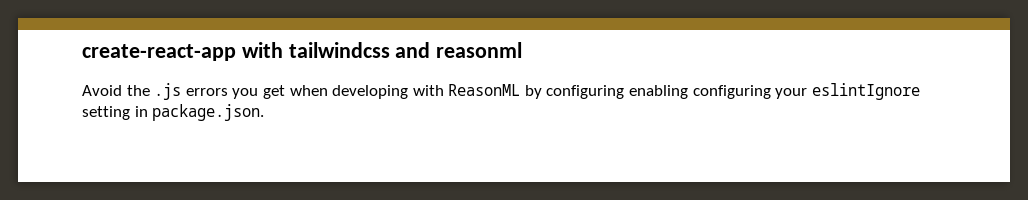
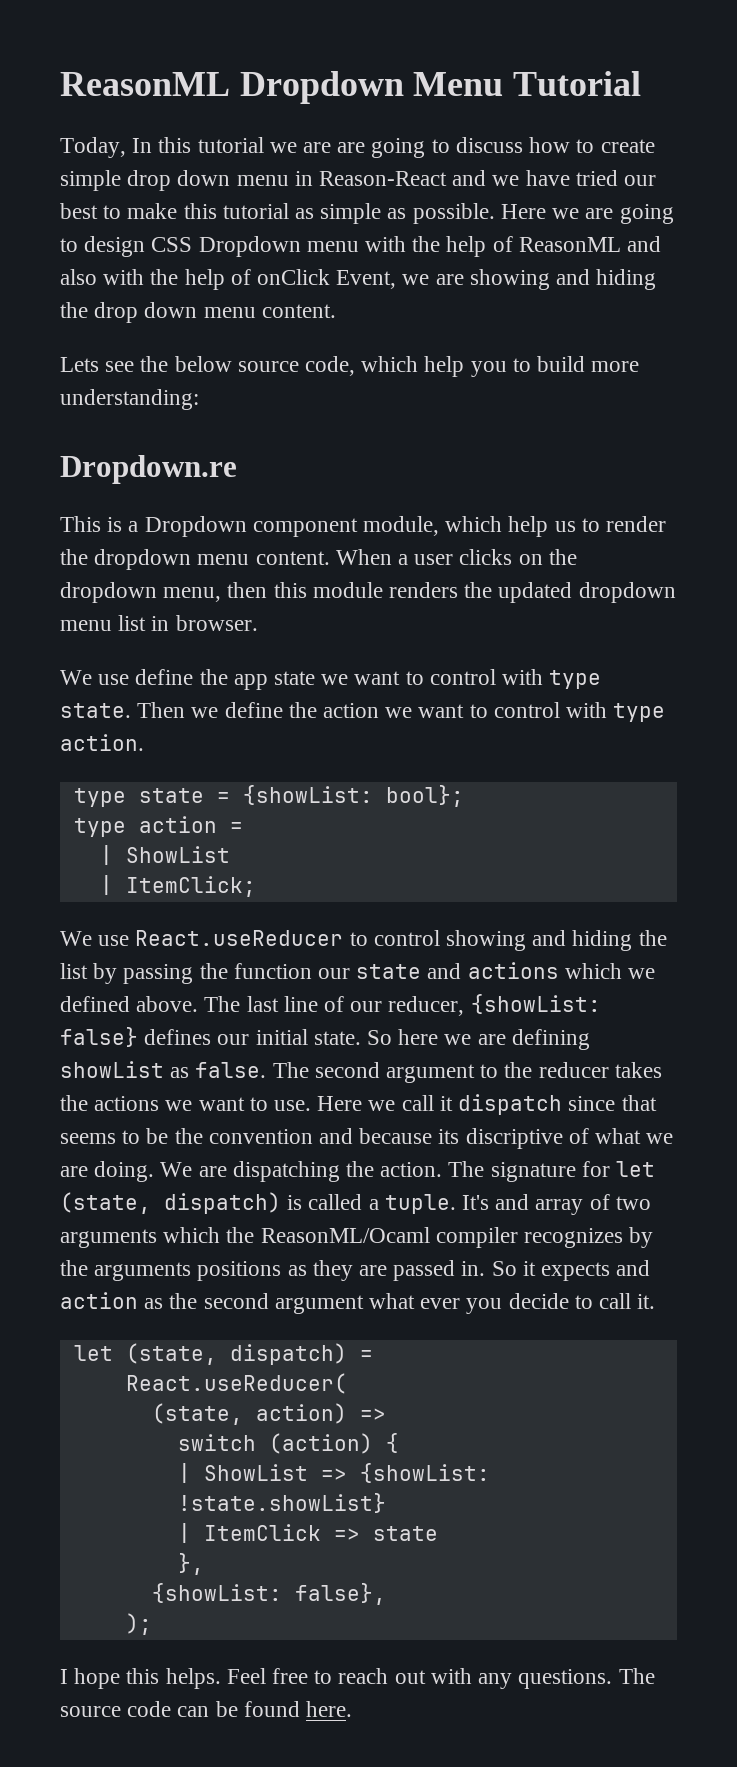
[82,42,523,61] [82,83,920,100] [82,104,265,121] create-react-app with tailwindcss and reasonml // Avoid the .js errors you get when developing with ReasonML by configuring enabling configuring your eslintIgnore setting in package.json. -> [60,71,642,104] [60,137,655,158] [60,170,657,191] [60,203,674,224] [60,236,662,257] [60,269,657,290] [60,302,336,323] [60,356,640,377] [60,389,199,410] [60,455,237,484] [60,516,667,537] [60,549,577,570] [60,582,676,603] [60,615,258,631] [60,669,602,690] [60,702,666,722] [60,734,144,751] [73,785,464,807] [73,816,243,837] [99,845,230,865] [99,875,256,897] [60,930,667,951] [60,962,656,984] [60,994,601,1016] [60,1027,590,1050] [60,1061,662,1083] [60,1094,657,1115] [60,1128,674,1149] [60,1161,656,1182] [60,1192,651,1215] [60,1227,654,1248] [60,1260,651,1281] [60,1292,656,1314] [73,1343,373,1365] [125,1373,347,1394] [151,1403,386,1425] [177,1433,399,1454] [177,1463,490,1483] [177,1493,386,1513] [177,1523,438,1543] [177,1553,204,1575] [151,1583,386,1605] [125,1613,152,1635] [60,1668,655,1689] [60,1701,353,1717] ReasonML Dropdown Menu Tutorial // Today, In this tutorial we are are going to discuss how to create simple drop down menu in Reason-React and we have tried our best to make this tutorial as simple as possible. Here we are going to design CSS Dropdown menu with the help of ReasonML and also with the help of onClick Event, we are showing and hiding the drop down menu content. // Lets see the below source code, which help you to build more understanding: // Dropdown.re // This is a Dropdown component module, which help us to render the dropdown menu content. When a user clicks on the dropdown menu, then this module renders the updated dropdown menu list in browser. // We use define the app state we want to control with type state. Then we define the action we want to control with type action. // type state = {showList: bool}; // type action = // | ShowList // | ItemClick; // We use React.useReducer to control showing and hiding the list by passing the function our state and actions which we defined above. The last line of our reducer, {showList: false} defines our initial state. So here we are defining showList as false. The second argument to the reducer takes the actions we want to use. Here we call it dispatch since that seems to be the convention and because its discriptive of what we are doing. We are dispatching the action. The signature for let (state, dispatch) is called a tuple. It's and array of two arguments which the ReasonML/Ocaml compiler recognizes by the arguments positions as they are passed in. So it expects and action as the second argument what ever you decide to call it. // let (state, dispatch) = // React.useReducer( // (state, action) => // switch (action) { // | ShowList => {showList: !state.showList} // | ItemClick => state // }, // {showList: false}, // ); // I hope this helps. Feel free to reach out with any questions. The source code can be found here.

